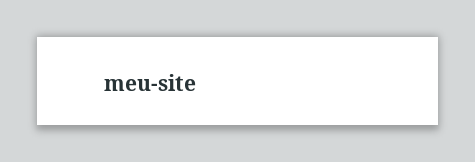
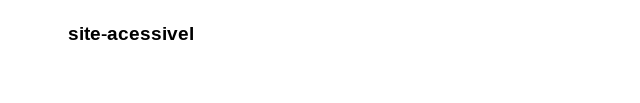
[104,74,196,91] meu-site -> [68,27,194,40] site-acessivel

